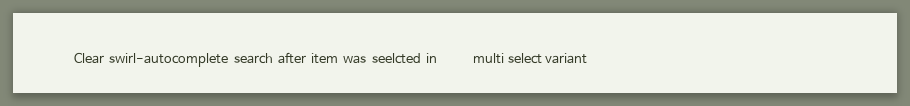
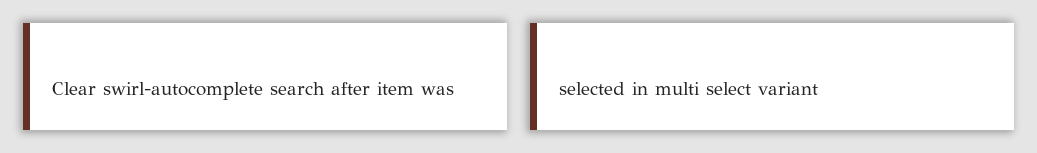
[371,53,421,64] seelcted -> [559,82,625,95] selected

